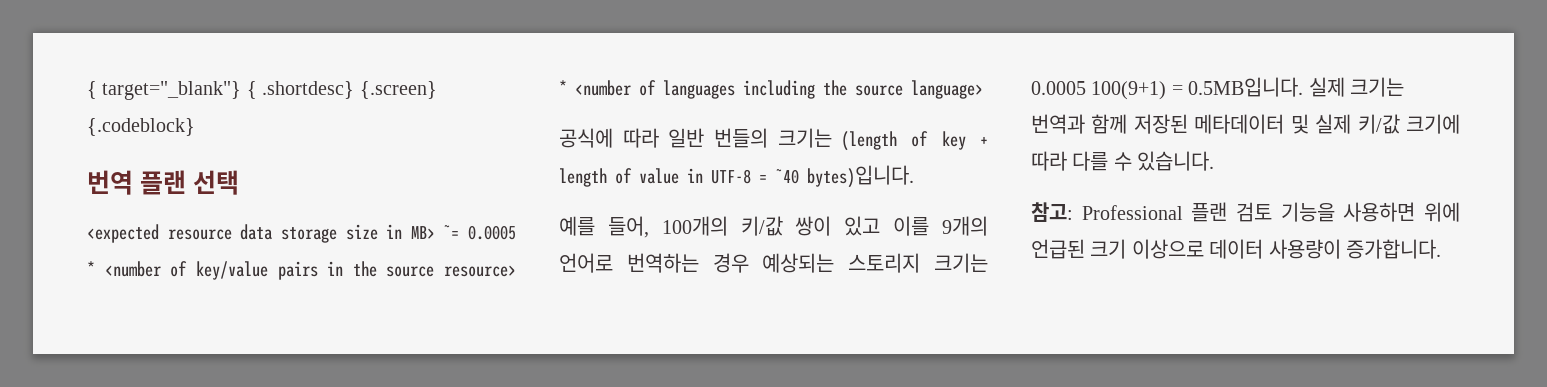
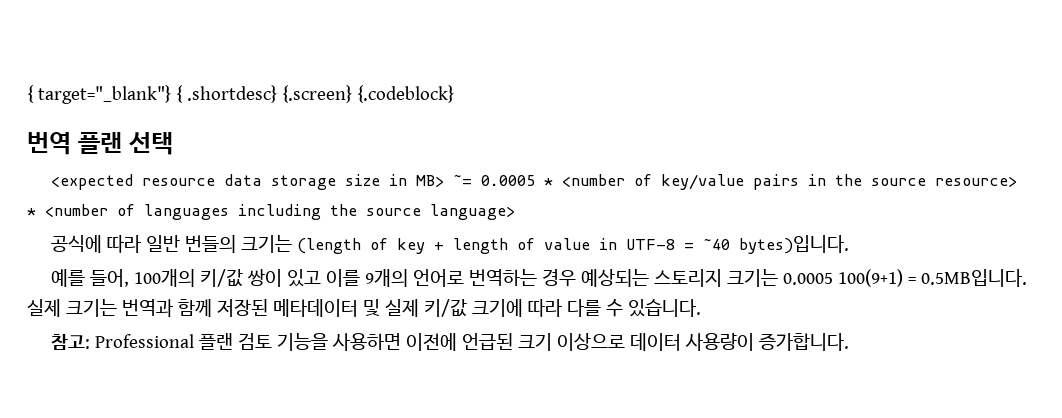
[1424,202,1460,222] 위에 -> [406,333,458,351] 이전에

